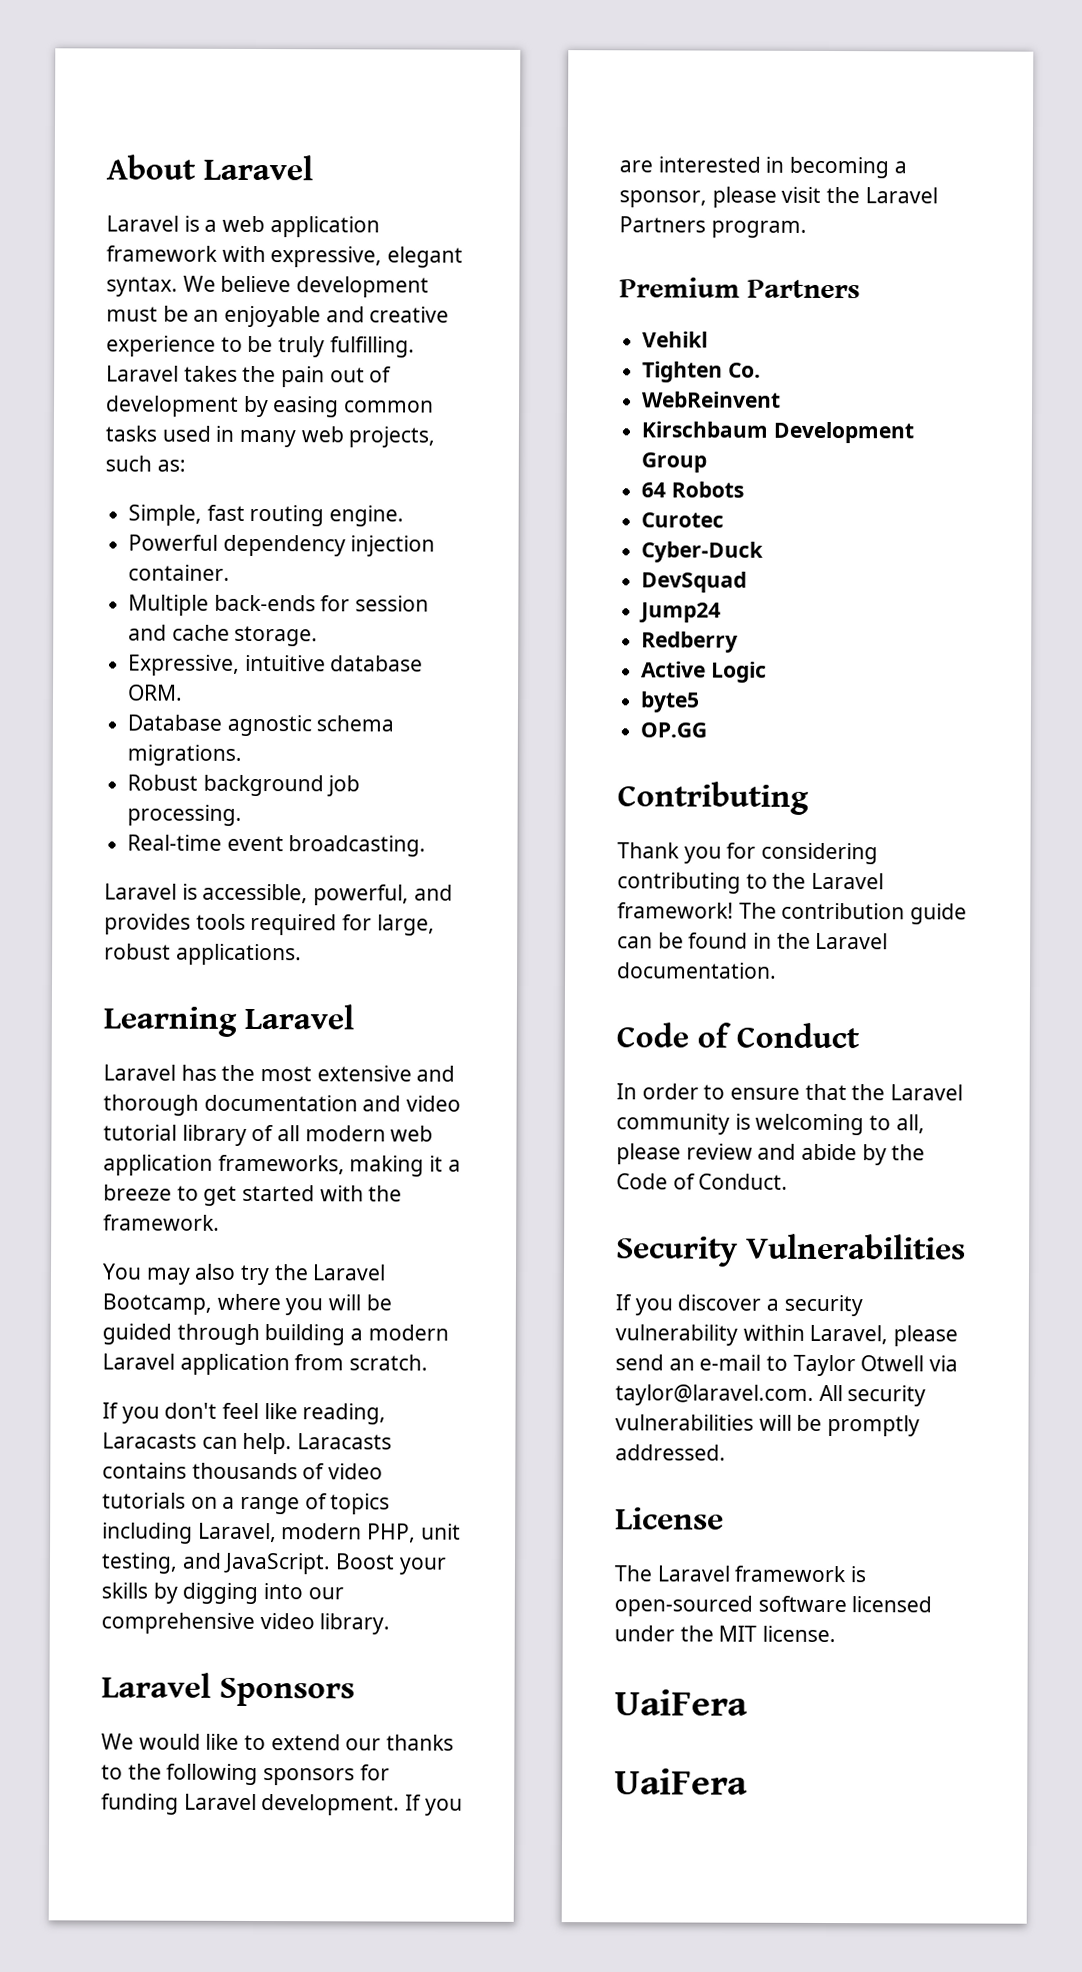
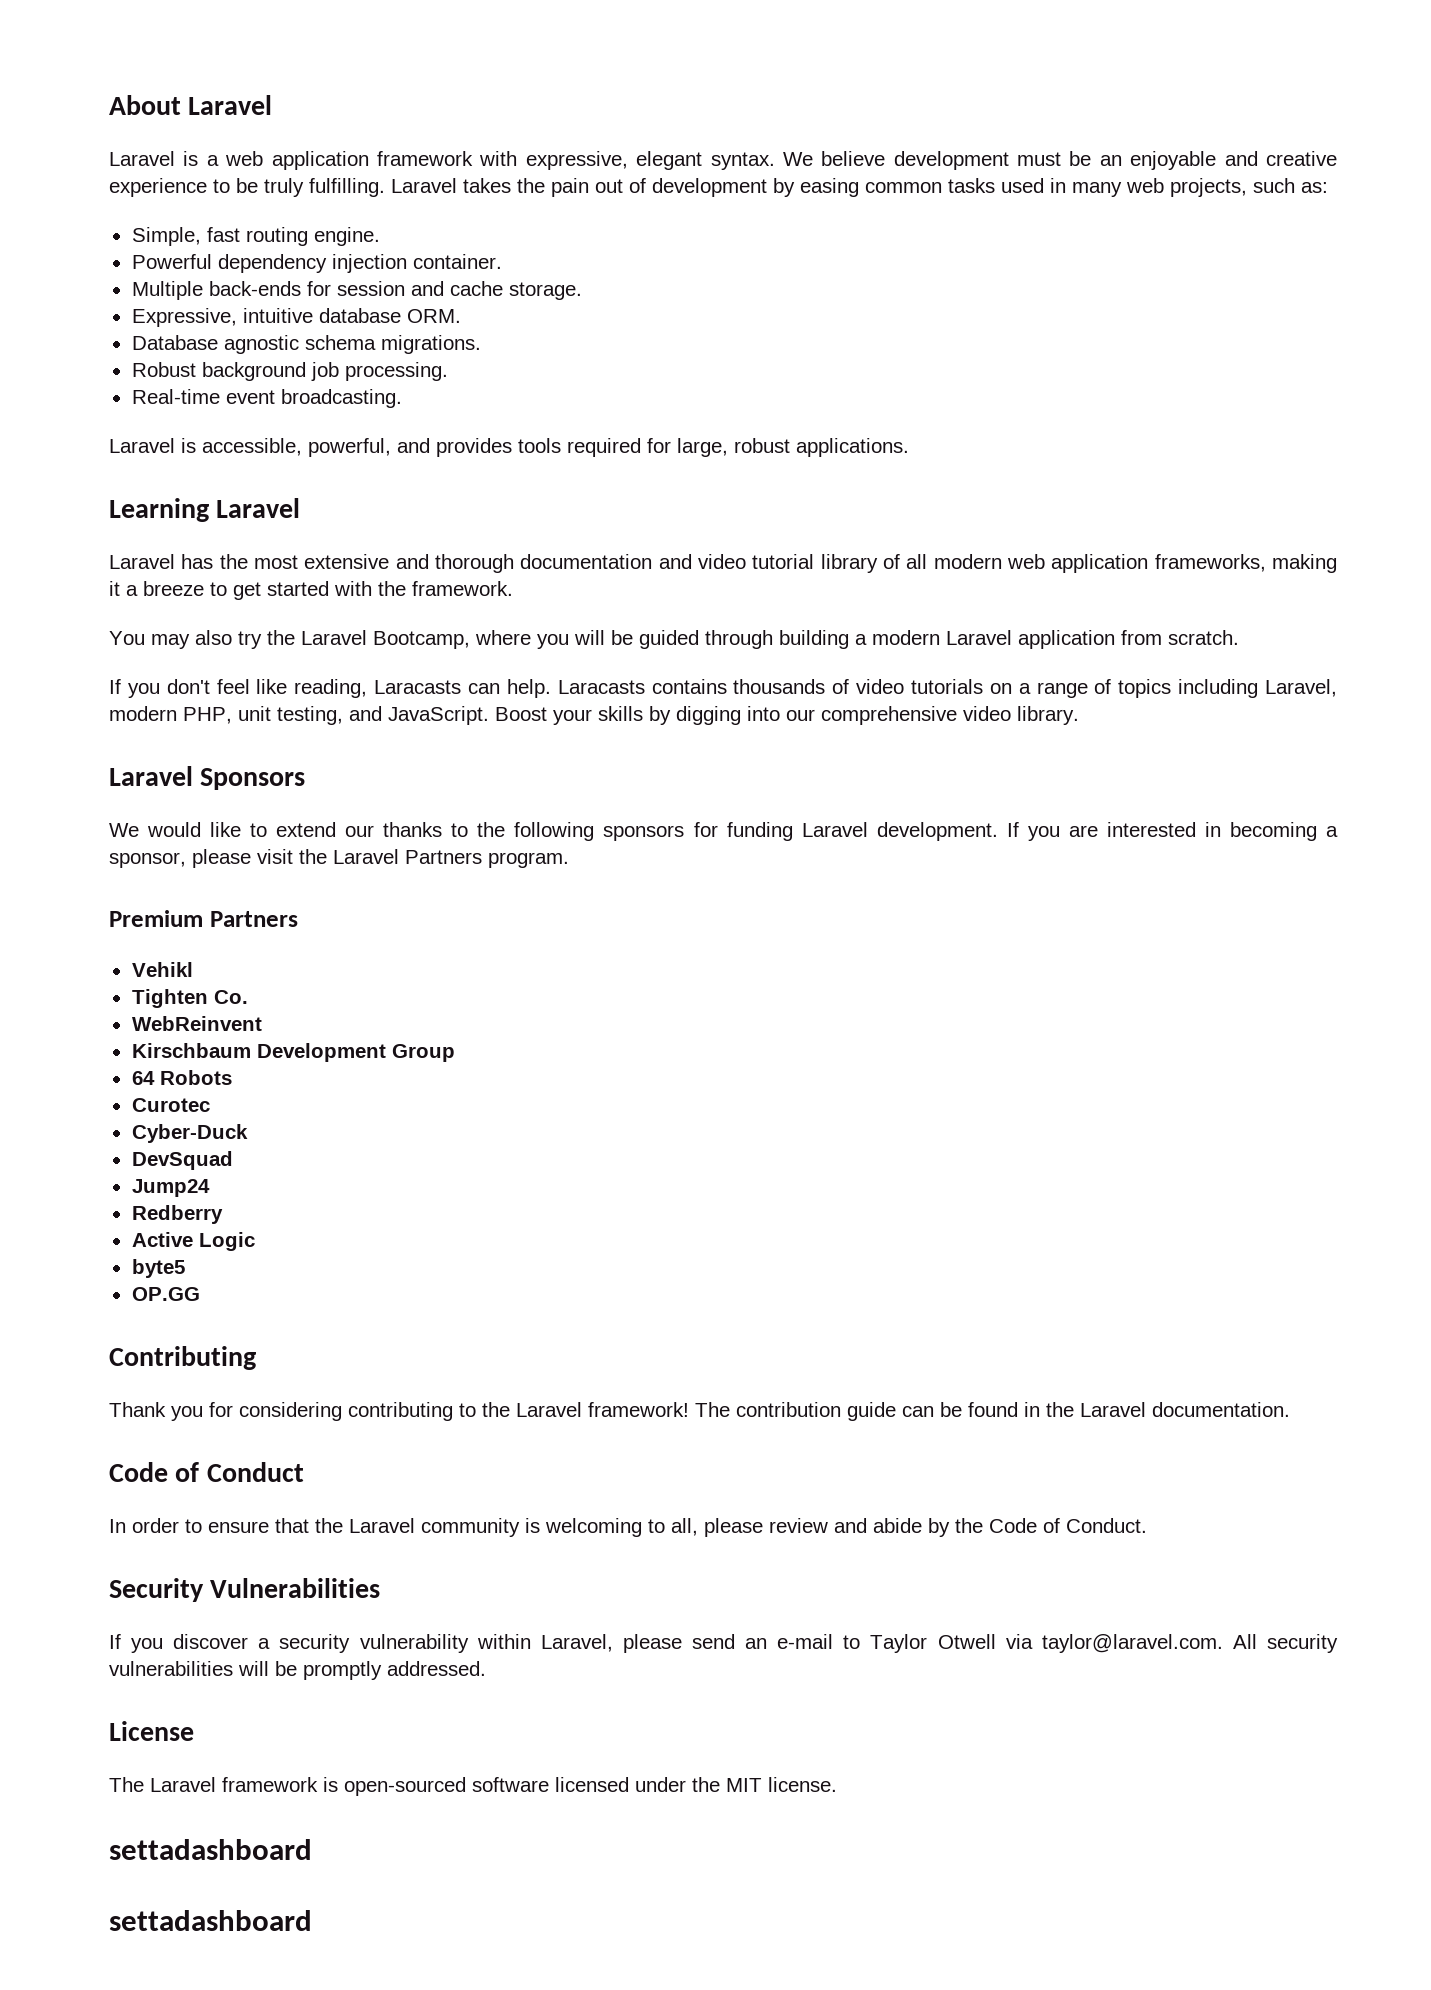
[614,1689,748,1716] [614,1768,748,1795] UaiFera // UaiFera -> [109,1839,312,1860] [109,1910,312,1931] settadashboard // settadashboard

